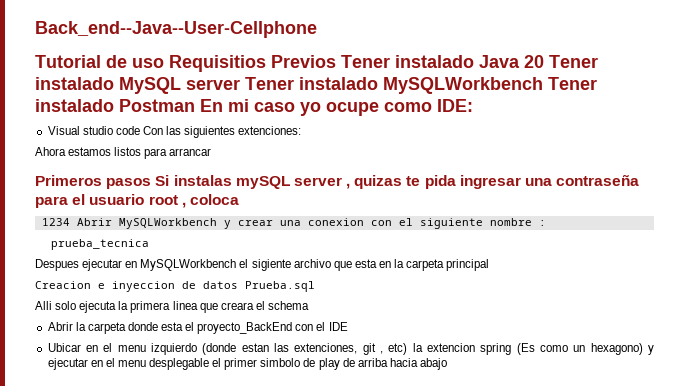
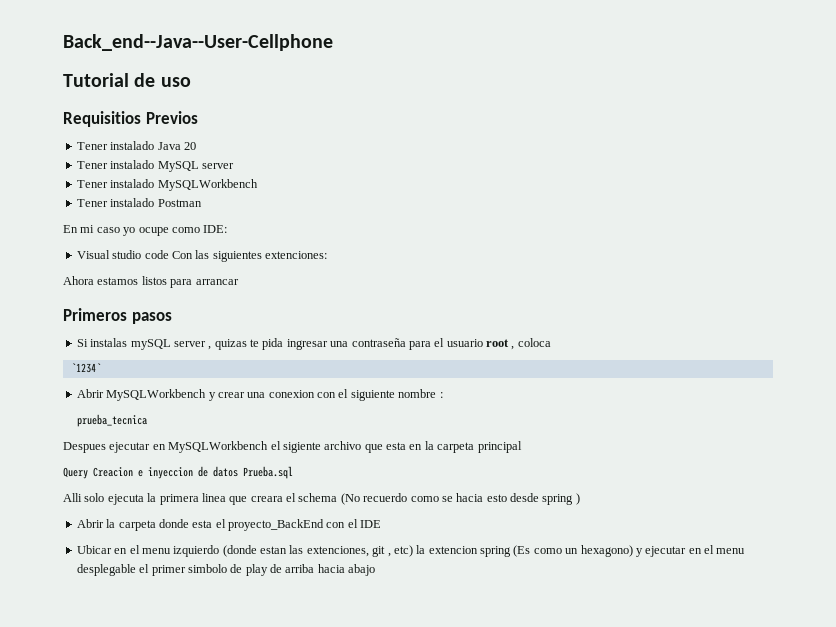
(164, 63) none -> (191, 82) //
(336, 61) none -> (198, 117) //
(544, 61) none -> (196, 146) //
(240, 84) none -> (234, 166) //
(543, 85) none -> (258, 185) //
(195, 105) none -> (202, 203) //
(152, 183) none -> (172, 318) //
[41,218,70,226] 1234 -> [70,363,101,373] `1234` //
(490, 265) none -> [63,467,88,479] Query
(309, 305) none -> [340,493,580,505] (No recuerdo como se hacia esto desde spring )

